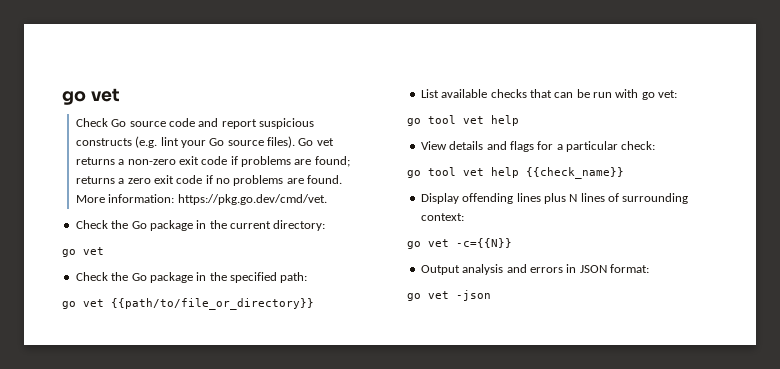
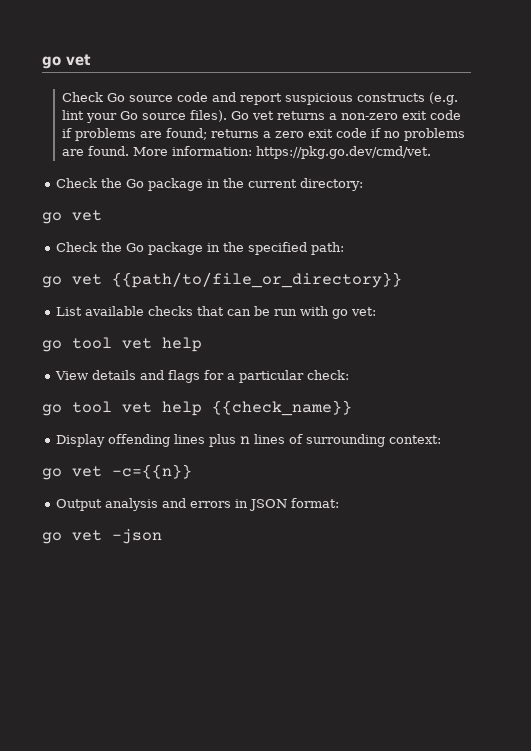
[569,194,578,202] N -> [240,436,251,444] n
[456,238,512,248] -c={{N}} -> [112,464,192,479] -c={{n}}

